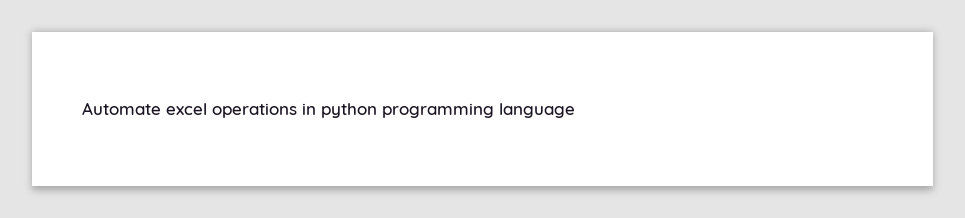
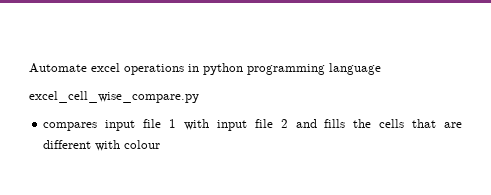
(575, 110) none -> [29,91,199,103] [43,119,462,131] [43,140,161,151] // excel_cell_wise_compare.py // compares input file 1 with input file 2 and fills the cells that are different with colour

